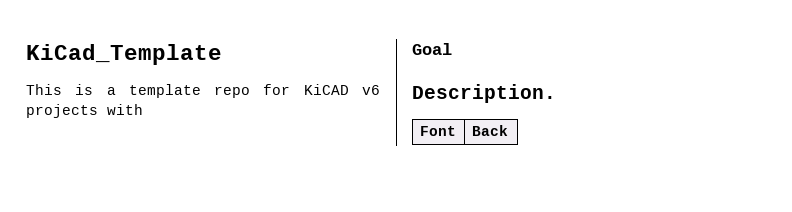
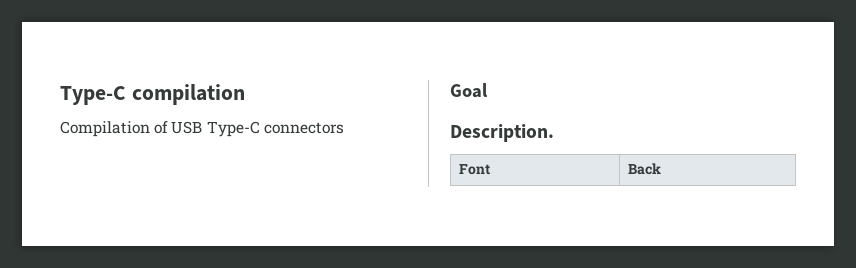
[26,44,222,65] [26,84,380,98] [26,104,143,118] KiCad_Template // This is a template repo for KiCAD v6 projects with -> [60,84,245,105] [60,121,344,137] Type-C compilation // Compilation of USB Type-C connectors

